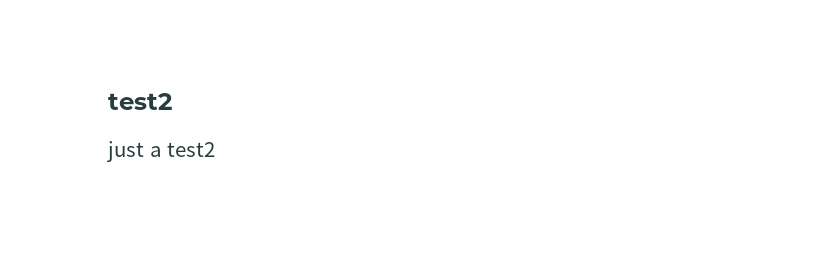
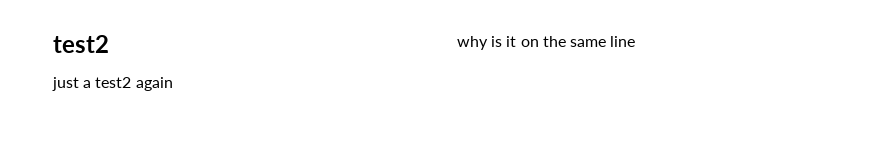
(216, 149) none -> [135,77,173,91] [457,36,636,50] again // why is it on the same line

